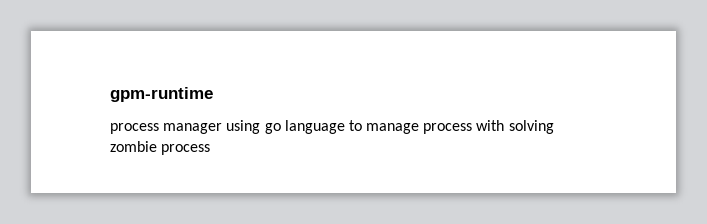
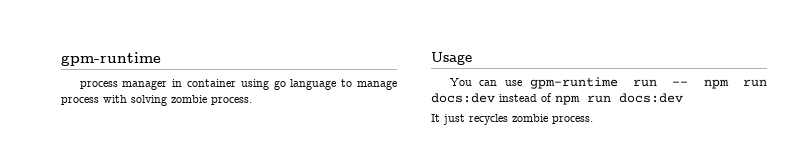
(223, 128) none -> [172,79,236,87] in container
[161,144,211,155] process -> [211,97,252,105] [431,52,472,65] [449,77,767,89] [431,93,683,105] [431,114,593,125] process. // Usage // You can use gpm-runtime run -- npm run docs:dev instead of npm run docs:dev // It just recycles zombie process.

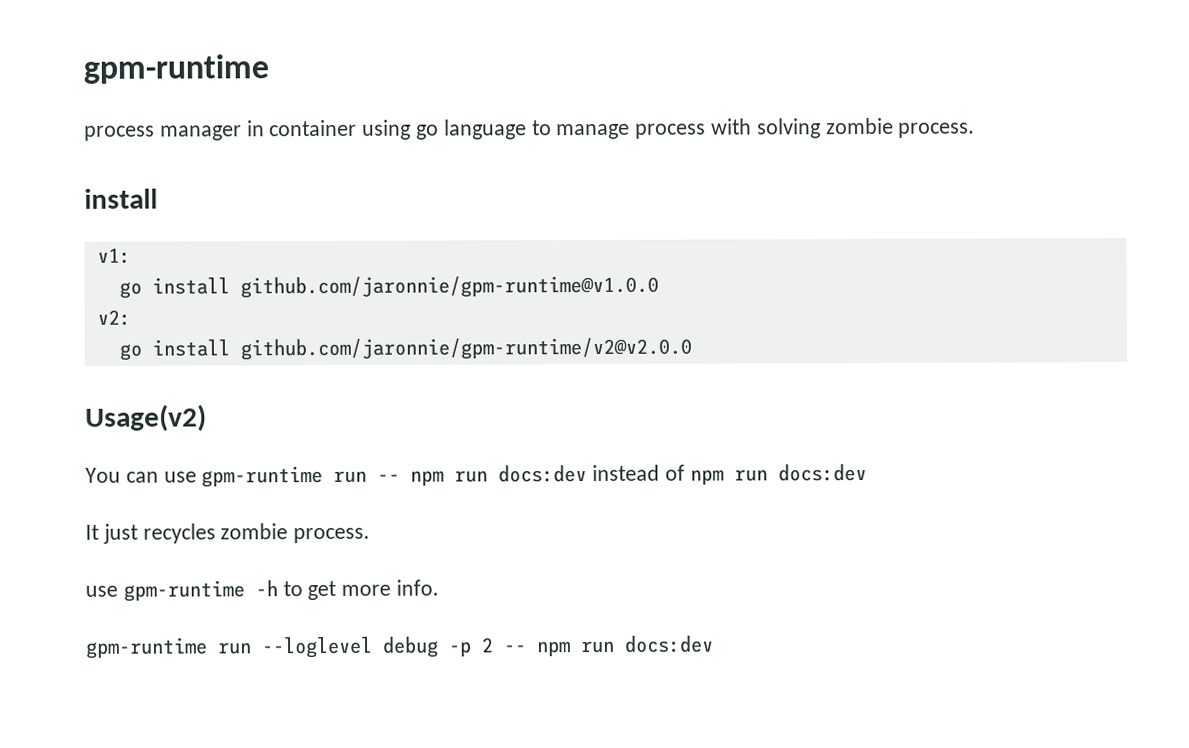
[431,52,472,65] Usage -> [84,188,158,209] [96,248,131,264] [118,275,659,299] [96,309,131,326] [118,337,692,361] [85,404,207,432] install // v1: // go install github.com/jaronnie/gpm-runtime@v1.0.0 // v2: // go install github.com/jaronnie/gpm-runtime/v2@v2.0.0 // Usage(v2)
(593, 120) none -> [85,579,440,602] [85,635,714,659] // use gpm-runtime -h to get more info. // gpm-runtime run --loglevel debug -p 2 -- npm run docs:dev

